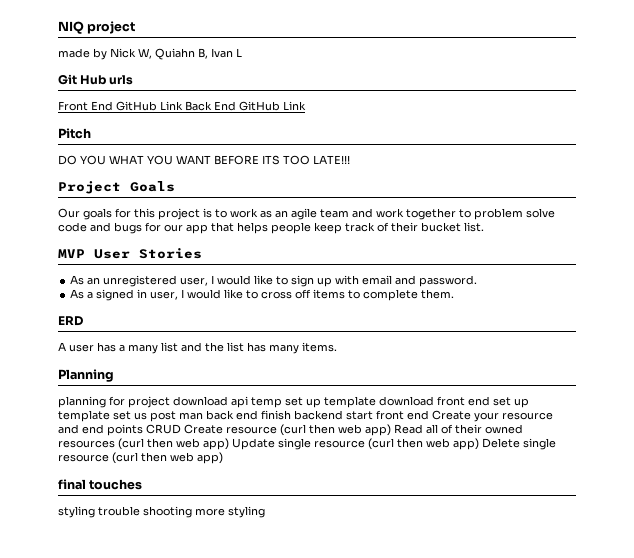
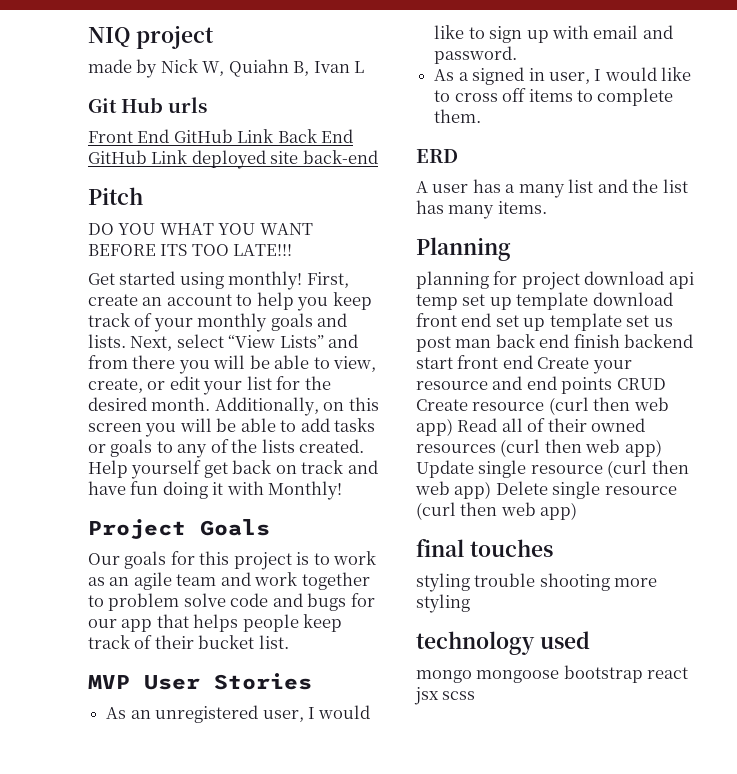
(306, 105) none -> [191,150,378,169] deployed site back-end
(350, 159) none -> [88,271,349,290] [88,292,372,311] [88,313,348,332] [88,334,359,351] [88,355,377,374] [88,376,331,395] [88,397,379,416] [88,418,376,437] [88,439,365,458] [88,460,378,479] [88,481,343,500] // Get started using monthly! First, create an account to help you keep track of your monthly goals and lists. Next, select “View Lists” and from there you will be able to view, create, or edit your list for the desired month. Additionally, on this screen you will be able to add tasks or goals to any of the lists created. Help yourself get back on track and have fun doing it with Monthly!
(265, 512) none -> [416,631,590,655] [416,665,689,683] [414,687,476,705] // technology used // mongo mongoose bootstrap react jsx scss

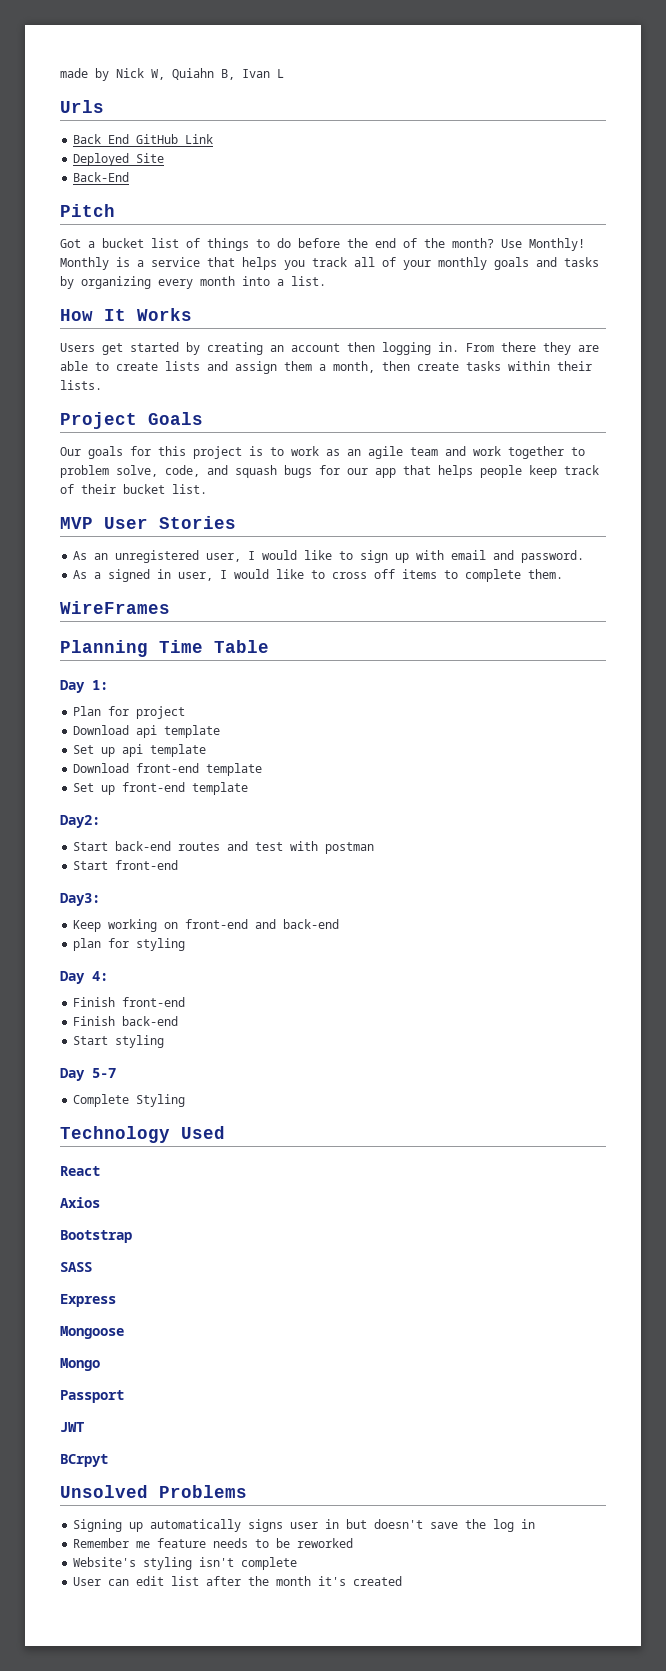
[88,25,214,49] NIQ project // -> (60, 73) none
[88,97,208,113] [88,129,354,143] [88,150,378,169] [88,187,143,205] [88,223,313,235] [88,244,293,256] [88,271,349,290] [88,292,372,311] [88,313,130,327] Git Hub urls // Front End GitHub Link Back End GitHub Link deployed site back-end // Pitch // DO YOU WHAT YOU WANT BEFORE ITS TOO LATE!!! // Get started using monthly! First, create an account to help you keep track -> [60,100,104,113] [73,134,214,144] [73,153,165,166] [73,172,130,182] [60,204,115,217] [60,238,585,251] [60,257,375,270] Urls // Back End GitHub Link // Deployed Site // Back-End // Pitch // Got a bucket list of things to do before the end of the month? Use Monthly! Monthly is a service that helps you track all
[88,334,359,351] [88,355,377,374] [88,376,331,395] [88,397,379,416] [88,418,376,437] [88,439,365,458] [88,460,378,479] [88,481,343,500] lists. Next, select “View Lists” and from there you will be able to view, create, or edit your list for the desired month. Additionally, on this screen you will be able to add tasks or goals to any of the lists created. Help yourself get back on track and have fun doing it with Monthly! -> [564,257,599,267] [60,276,326,289] [60,308,192,321] [60,342,599,355] [60,361,592,374] [60,380,102,390] tasks by organizing every month into a list. // How It Works // Users get started by creating an account then logging in. From there they are able to create lists and assign them a month, then create tasks within their lists.
[183,593,303,607] solve code and -> [116,465,277,478] solve, code, and squash
[416,149,458,163] [416,179,688,198] [416,200,547,219] [416,237,511,261] [416,271,694,290] [416,292,673,310] [416,313,673,331] [416,334,694,352] [416,355,632,374] [416,376,666,394] [416,397,669,415] [416,418,646,436] [416,439,662,457] [416,460,689,478] [415,481,677,499] [416,502,578,520] [416,539,553,557] [416,573,658,592] [416,594,470,613] [416,631,590,655] [416,665,689,683] [414,687,476,705] ERD // A user has a many list and the list has many items. // Planning // planning for project download api temp set up template download front end set up template set us post man back end finish backend start front end Create your resource and end points CRUD Create resource (curl then web app) Read all of their owned resources (curl then web app) Update single resource (curl then web app) Delete single resource (curl then web app) // final touches // styling trouble shooting more styling // technology used // mongo mongoose bootstrap react jsx scss -> [60,601,170,614] [60,640,269,657] [60,680,108,693] [73,706,186,719] [73,725,221,738] [73,744,207,757] [73,763,263,776] [73,782,249,795] [60,815,100,828] [73,841,375,854] [73,860,179,870] [60,893,100,906] [73,919,340,932] [73,938,186,951] [60,971,108,984] [73,997,186,1007] [73,1016,179,1026] [73,1035,165,1048] [60,1068,116,1081] [73,1094,186,1107] [60,1126,225,1143] [60,1166,100,1176] [60,1197,100,1208] [60,1230,132,1243] [60,1262,92,1272] [60,1294,116,1307] [60,1326,124,1339] [60,1358,100,1371] [60,1390,124,1403] [60,1422,84,1432] [60,1454,108,1467] [60,1485,247,1498] [73,1519,536,1532] [73,1538,354,1548] [73,1557,298,1570] [73,1576,403,1586] WireFrames // Planning Time Table // Day 1: // Plan for project // Download api template // Set up api template // Download front-end template // Set up front-end template // Day2: // Start back-end routes and test with postman // Start front-end // Day3: // Keep working on front-end and back-end // plan for styling // Day 4: // Finish front-end // Finish back-end // Start styling // Day 5-7 // Complete Styling // Technology Used // React // Axios // Bootstrap // SASS // Express // Mongoose // Mongo // Passport // JWT // BCrpyt // Unsolved Problems // Signing up automatically signs user in but doesn't save the log in // Remember me feature needs to be reworked // Website's styling isn't complete // User can edit list after the month it's created

